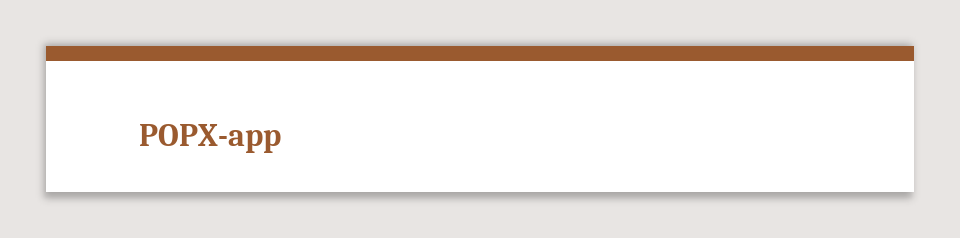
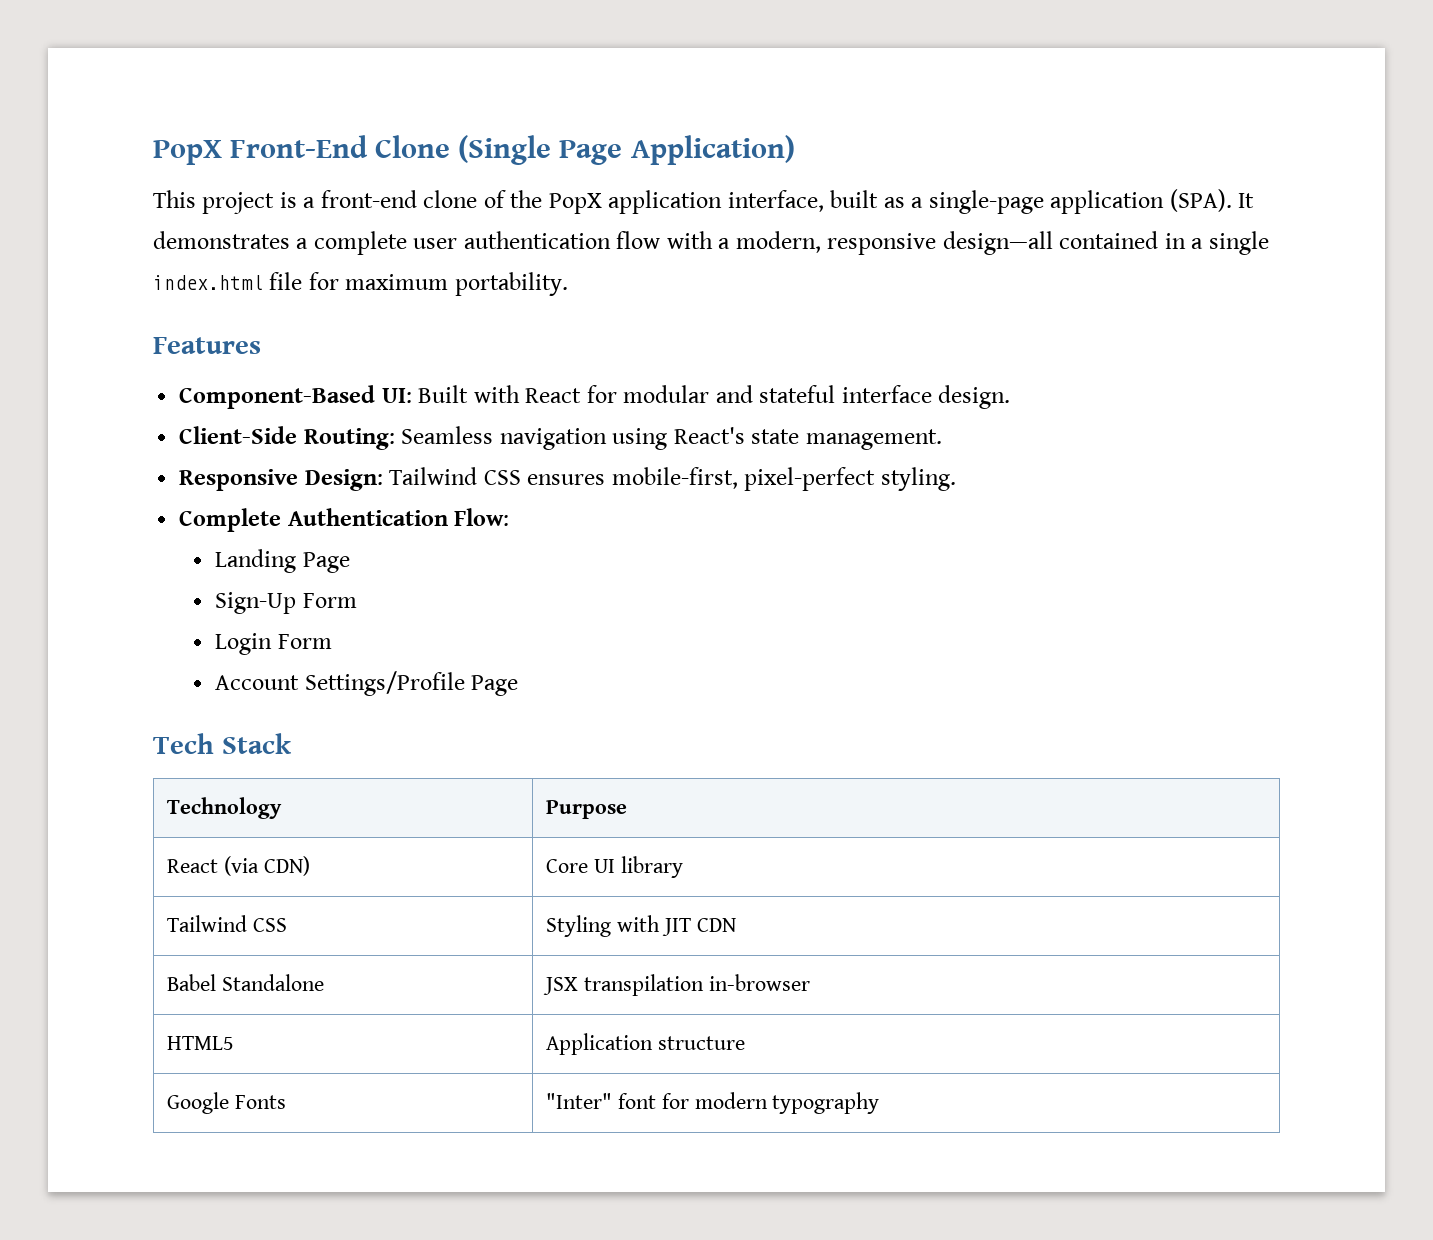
[139,124,281,153] POPX-app -> [153,135,795,165] [153,189,1255,214] [153,231,1269,255] [153,272,568,296] [153,337,261,354] [179,385,1011,409] [179,426,942,450] [179,467,956,491] [179,508,510,532] [215,549,350,573] [215,592,357,614] [215,633,332,655] [215,671,519,696] [153,733,292,754] [167,797,283,819] [546,800,628,819] [167,856,310,876] [546,856,683,878] [167,915,288,932] [546,915,736,937] [167,974,325,991] [543,974,810,996] [167,1036,235,1050] [546,1033,746,1055] [167,1092,287,1114] [546,1092,880,1114] PopX Front-End Clone (Single Page Application) // This project is a front-end clone of the PopX application interface, built as a single-page application (SPA). It demonstrates a complete user authentication flow with a modern, responsive design—all contained in a single index.html file for maximum portability. // Features // Component-Based UI: Built with React for modular and stateful interface design. // Client-Side Routing: Seamless navigation using React's state management. // Responsive Design: Tailwind CSS ensures mobile-first, pixel-perfect styling. // Complete Authentication Flow: // Landing Page // Sign-Up Form // Login Form // Account Settings/Profile Page // Tech Stack // Technology | Purpose // React (via CDN) | Core UI library // Tailwind CSS | Styling with JIT CDN // Babel Standalone | JSX transpilation in-browser // HTML5 | Application structure // Google Fonts | "Inter" font for modern typography

